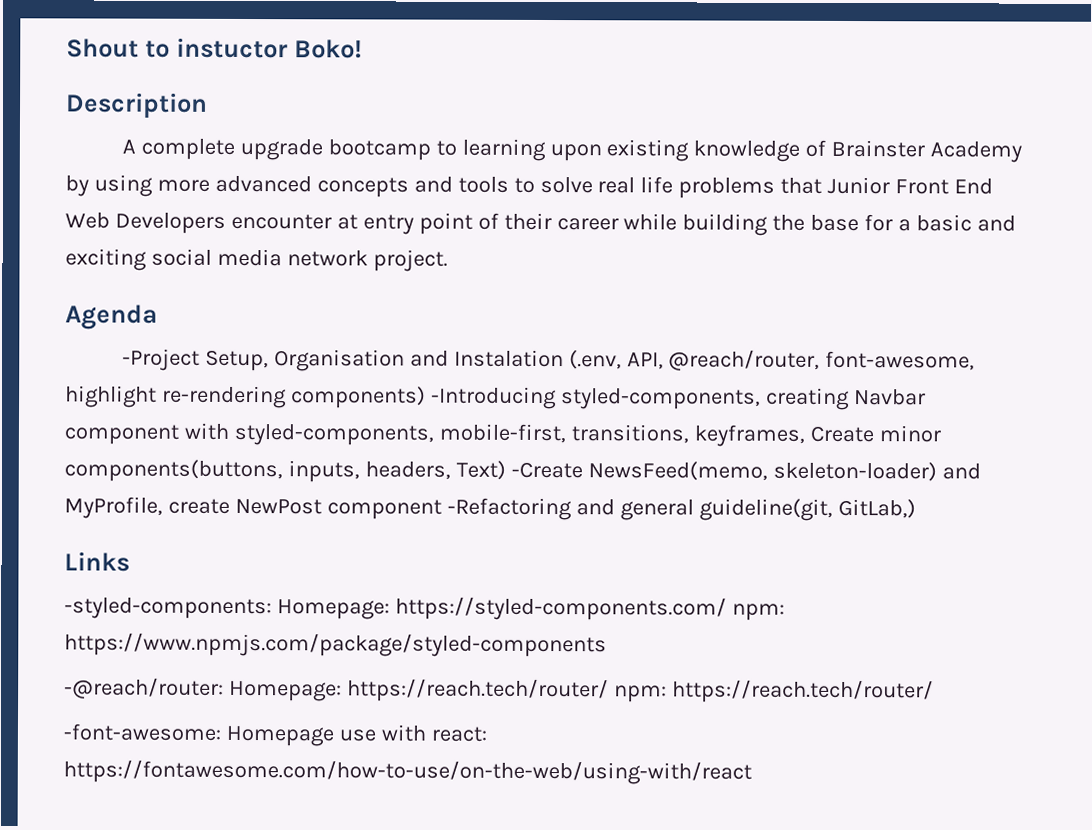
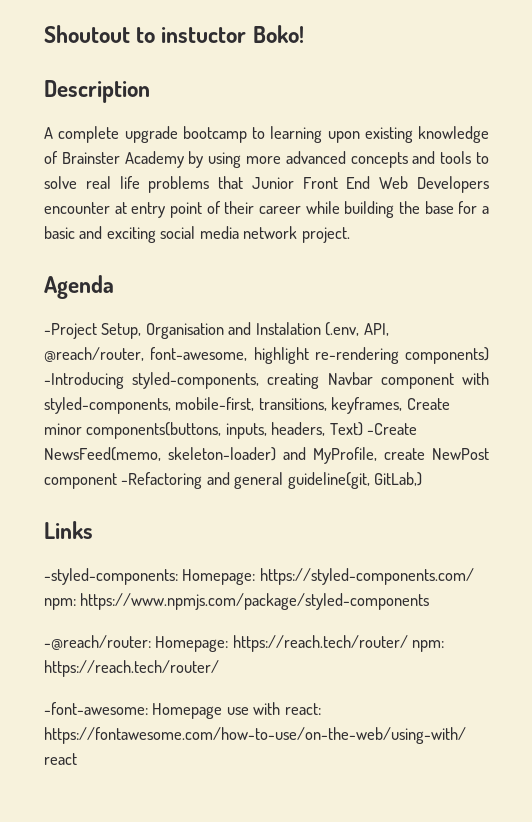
[66,38,139,58] Shout -> [44,25,130,43] Shoutout

